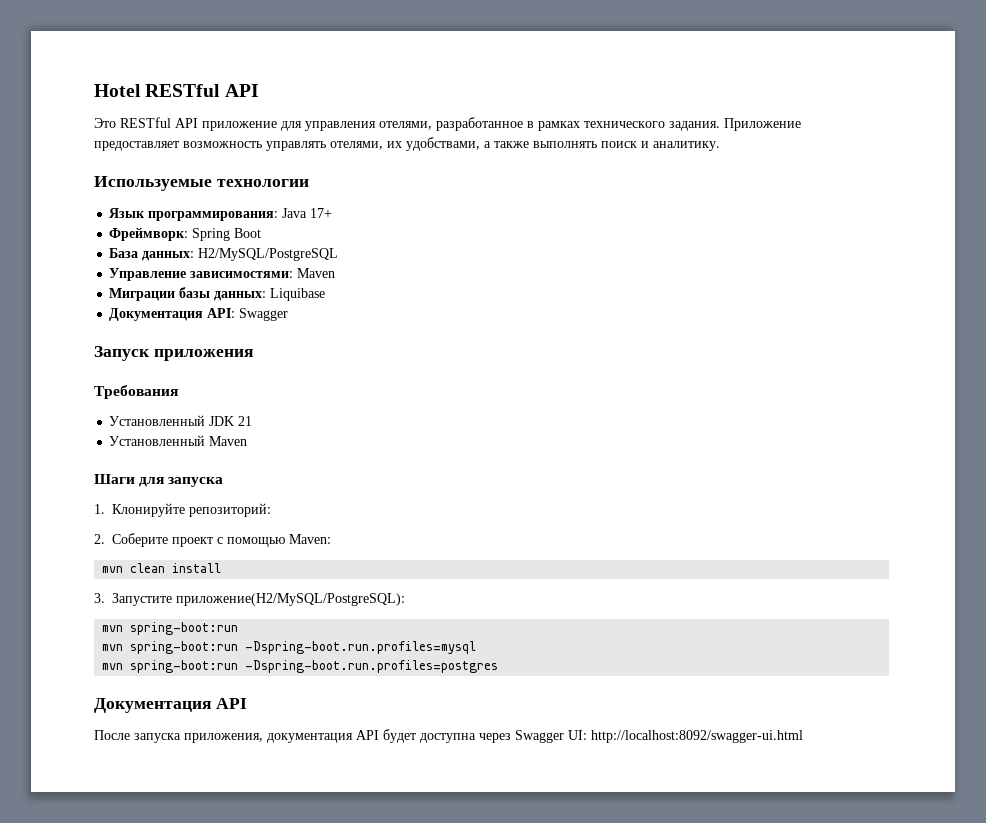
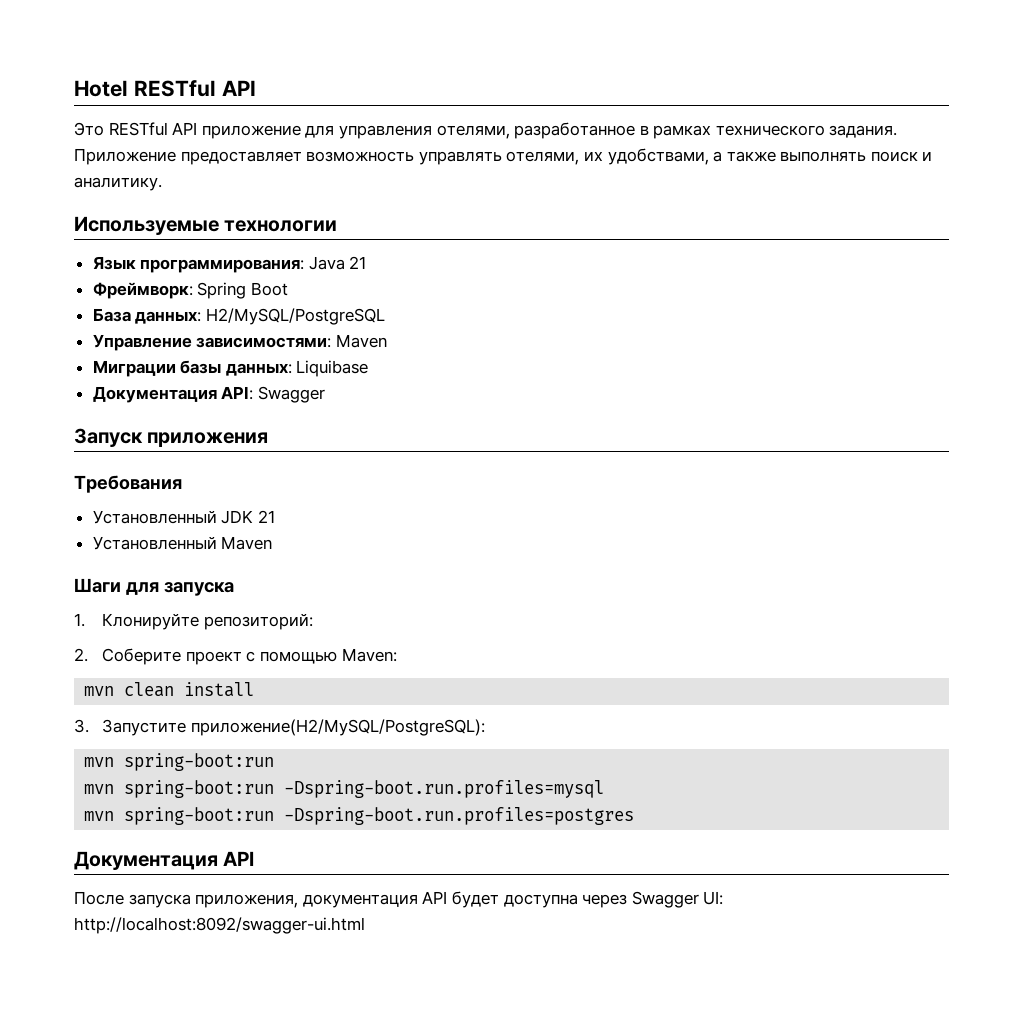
[310,208,333,218] 17+ -> [349,256,367,269] 21

